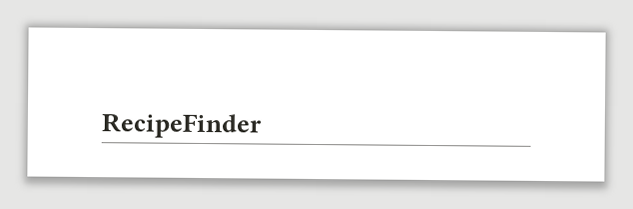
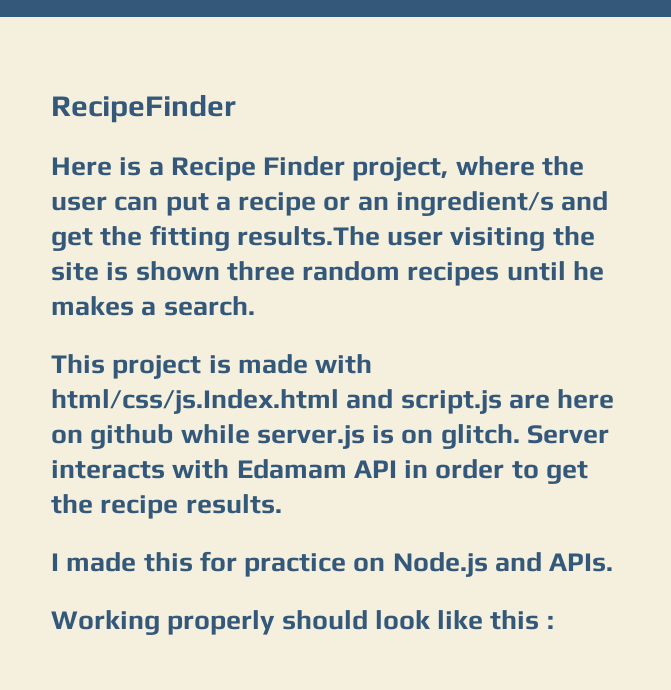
(262, 126) none -> [51,156,585,181] [51,191,609,216] [51,225,595,251] [51,261,605,286] [51,296,255,316] [51,354,373,379] [51,389,615,414] [51,424,610,449] [51,459,589,484] [51,494,282,519] [51,551,614,577] [51,610,554,635] // Here is a Recipe Finder project, where the user can put a recipe or an ingredient/s and get the fitting results.The user visiting the site is shown three random recipes until he makes a search. // This project is made with html/css/js.Index.html and script.js are here on github while server.js is on glitch. Server interacts with Edamam API in order to get the recipe results. // I made this for practice on Node.js and APIs. // Working properly should look like this :

